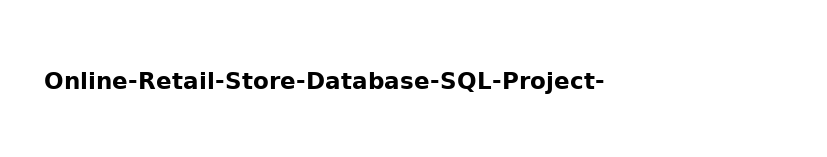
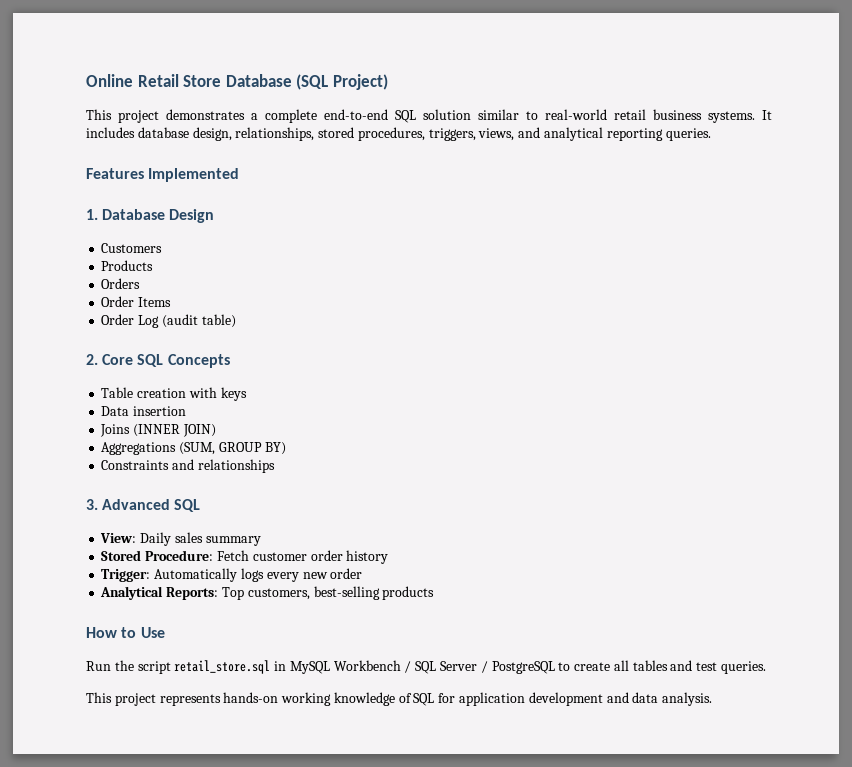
[44,72,605,94] Online-Retail-Store-Database-SQL-Project- -> [86,74,388,90] [86,109,772,123] [86,127,711,141] [86,168,240,182] [86,209,215,223] [101,243,163,253] [101,260,154,271] [101,278,141,289] [101,296,172,307] [101,314,236,328] [86,354,230,368] [101,387,247,401] [101,406,187,416] [100,424,216,437] [101,442,286,455] [101,459,275,473] [86,499,201,512] [100,532,261,546] [101,550,389,564] [101,568,363,582] [100,586,435,600] [86,627,165,638] [86,660,767,674] [86,692,713,706] Online Retail Store Database (SQL Project) // This project demonstrates a complete end-to-end SQL solution similar to real-world retail business systems. It includes database design, relationships, stored procedures, triggers, views, and analytical reporting queries. // Features Implemented // 1. Database Design // Customers // Products // Orders // Order Items // Order Log (audit table) // 2. Core SQL Concepts // Table creation with keys // Data insertion // Joins (INNER JOIN) // Aggregations (SUM, GROUP BY) // Constraints and relationships // 3. Advanced SQL // View: Daily sales summary // Stored Procedure: Fetch customer order history // Trigger: Automatically logs every new order // Analytical Reports: Top customers, best-selling products // How to Use // Run the script retail_store.sql in MySQL Workbench / SQL Server / PostgreSQL to create all tables and test queries. // This project represents hands-on working knowledge of SQL for application development and data analysis.

